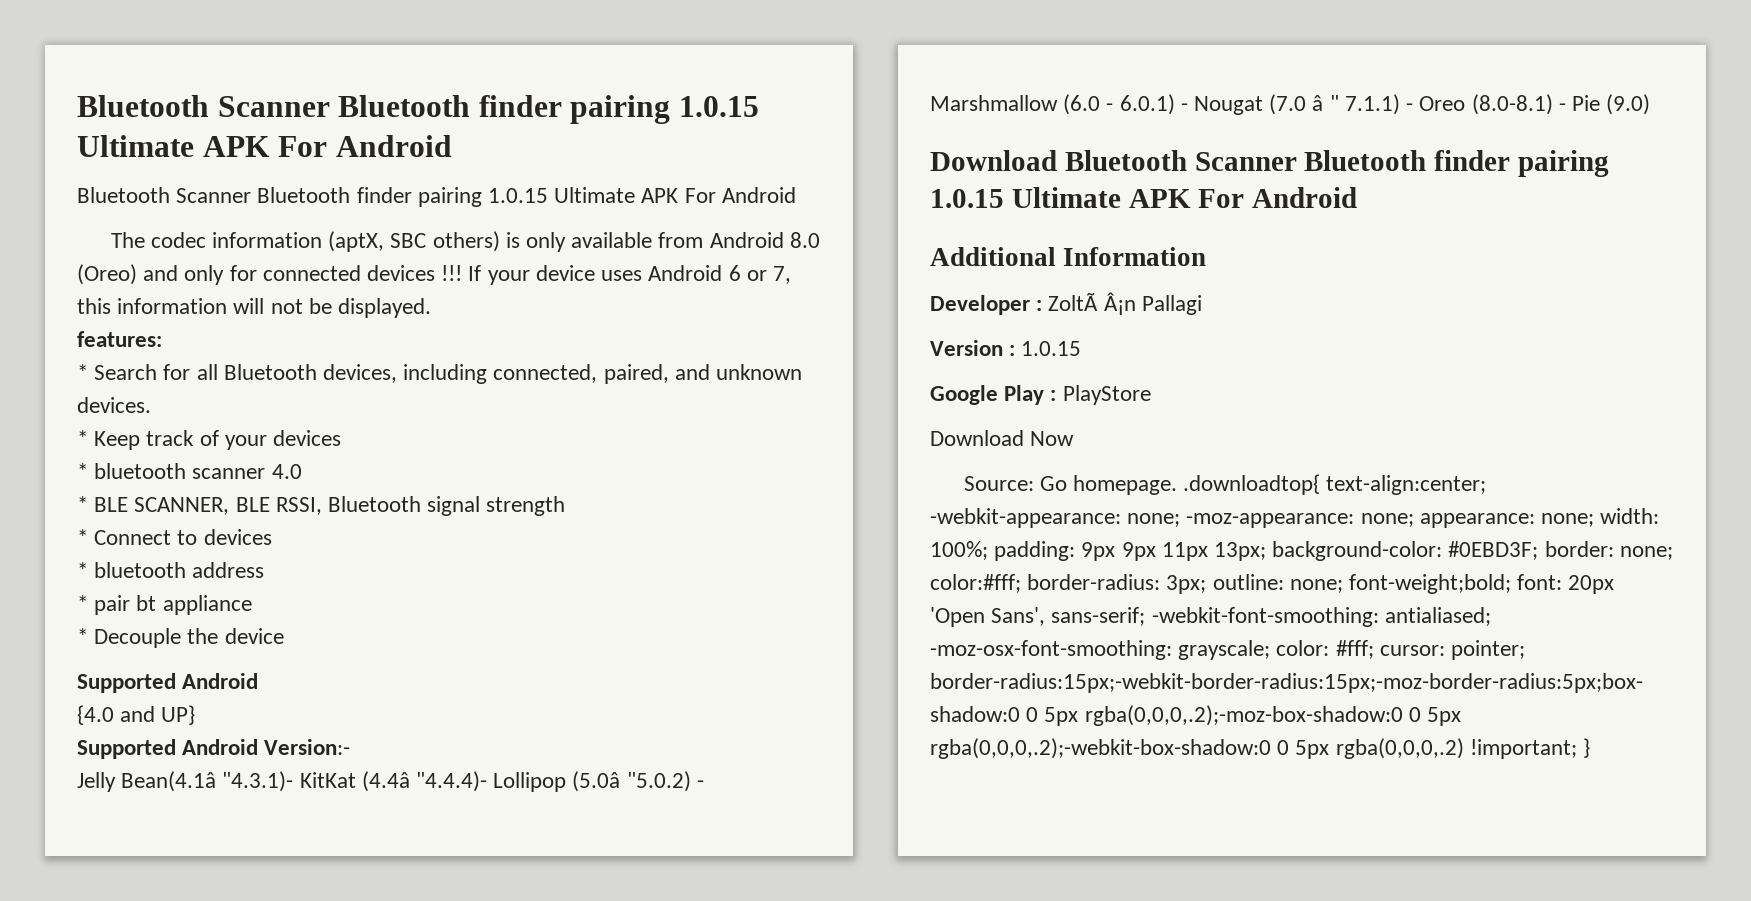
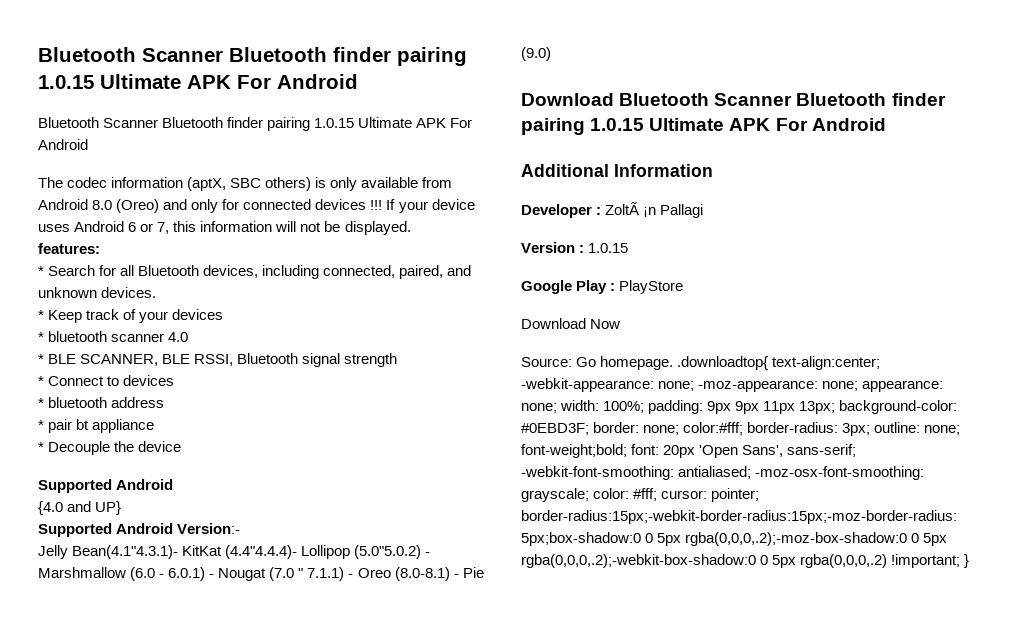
[121,771,691,792] Bean(4.1â "4.3.1)- KitKat (4.4â "4.4.4)- Lollipop (5.0â "5.0.2) -> [72,545,422,559] Bean(4.1"4.3.1)- KitKat (4.4"4.4.4)- Lollipop (5.0"5.0.2)
[1312,95,1324,111] â -> (295, 574) none
[1103,292,1136,315] Â¡n -> [643,207,657,217] ¡n

